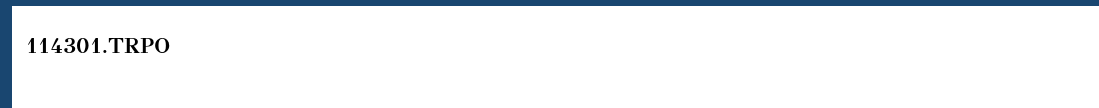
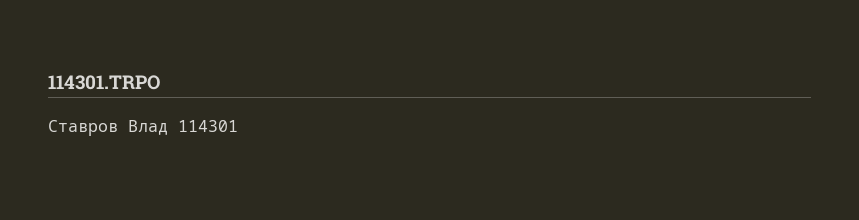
(170, 45) none -> [48,120,238,136] // Ставров Влад 114301

